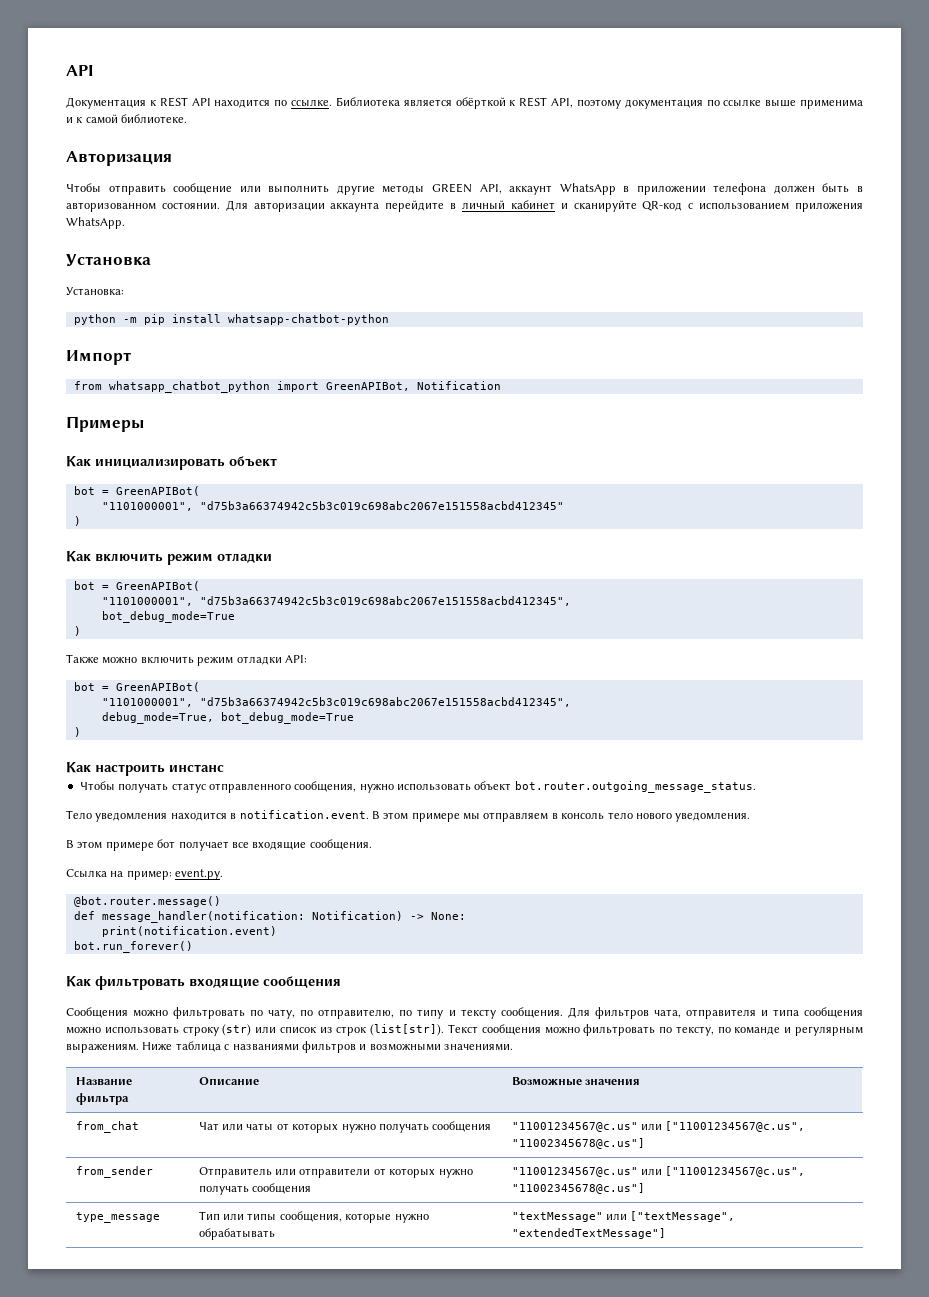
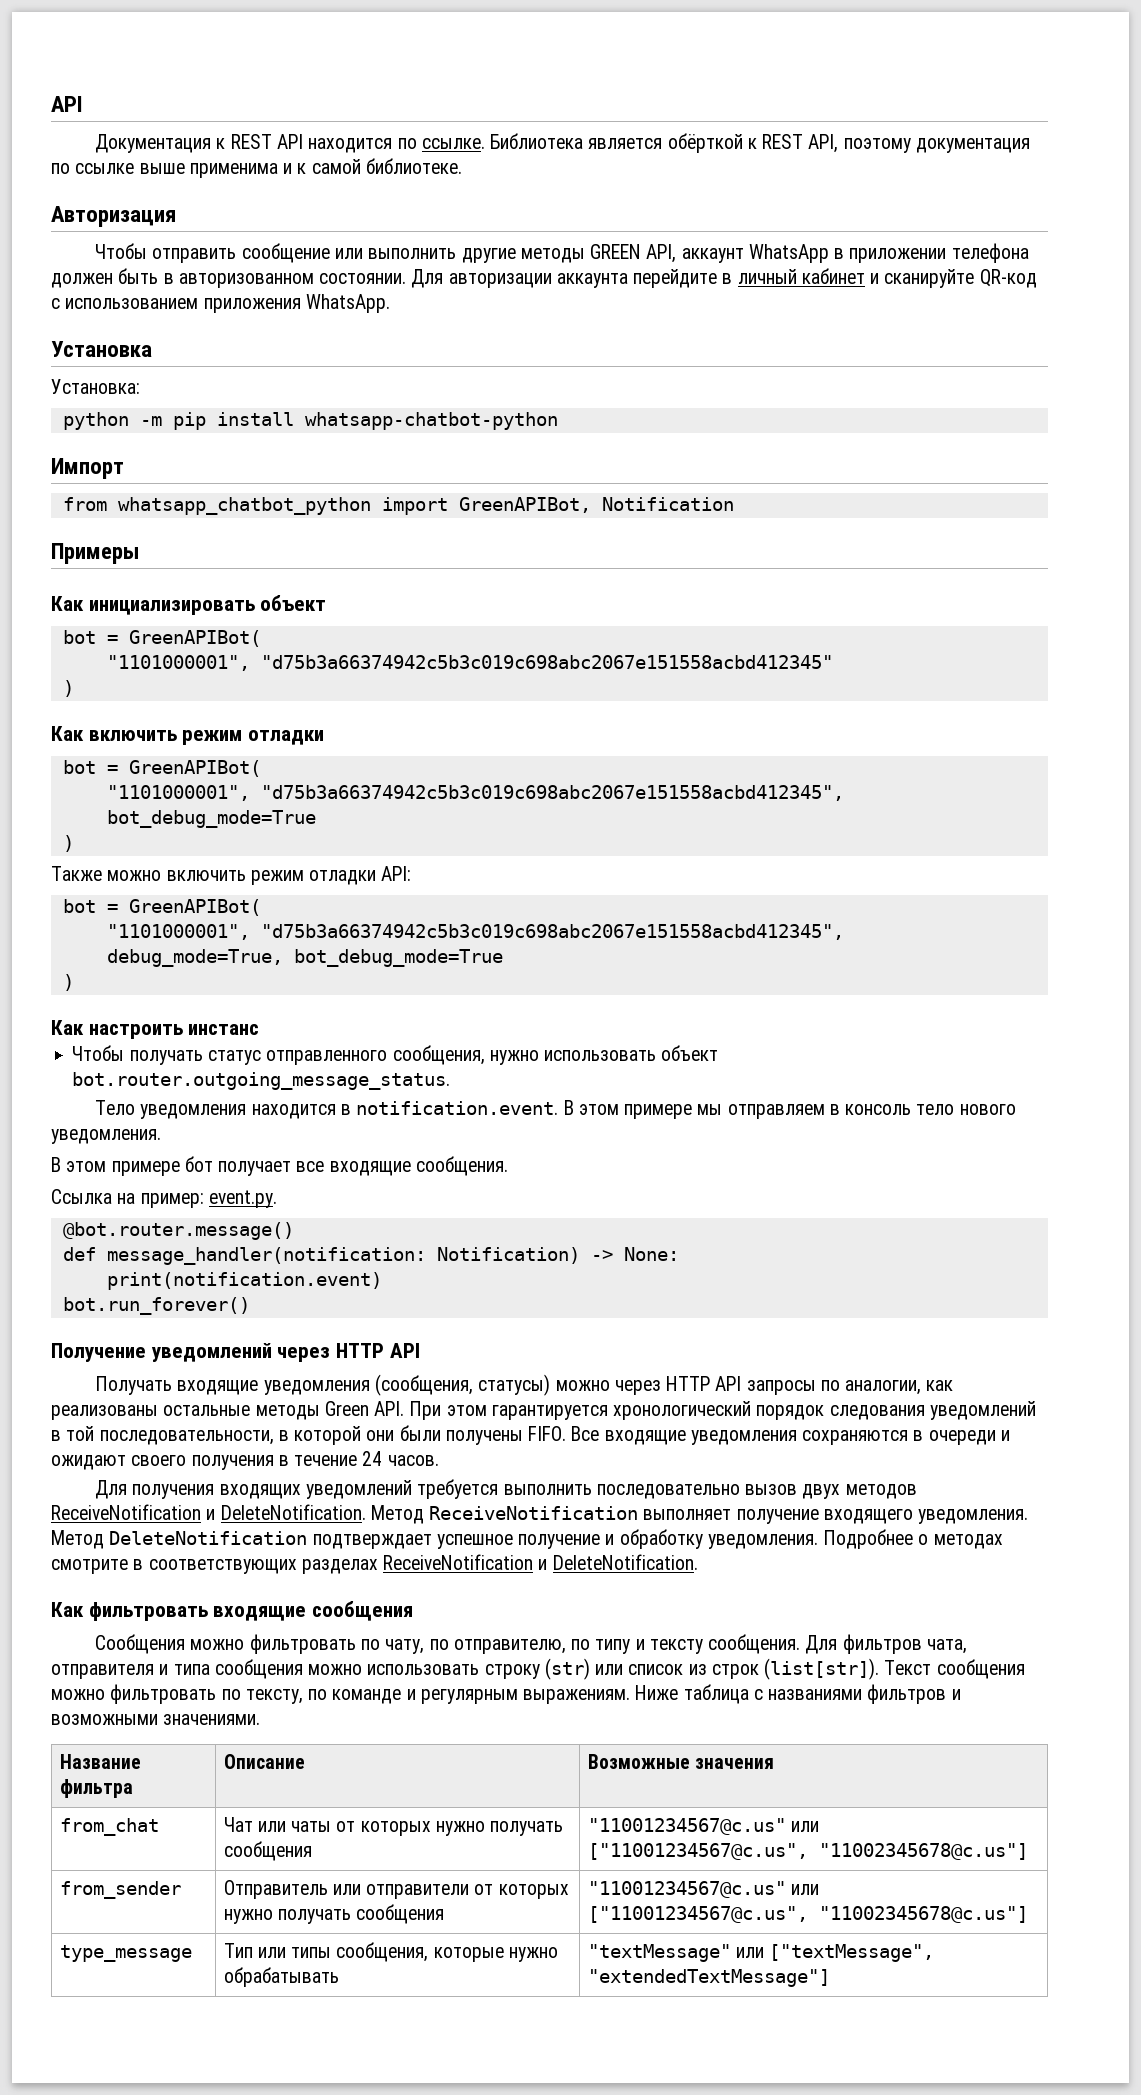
(193, 947) none -> [51,1343,420,1362] [95,1374,954,1396] [51,1401,1036,1420] [51,1425,1010,1445] [51,1451,439,1470] [95,1479,917,1499] [51,1504,1029,1524] [51,1529,1003,1549] [51,1554,698,1574] // Получение уведомлений через HTTP API // Получать входящие уведомления (сообщения, статусы) можно через HTTP API запросы по аналогии, как реализованы остальные методы Green API. При этом гарантируется хронологический порядок следования уведомлений в той последовательности, в которой они были получены FIFO. Все входящие уведомления сохраняются в очереди и ожидают своего получения в течение 24 часов. // Для получения входящих уведомлений требуется выполнить последовательно вызов двух методов ReceiveNotification и DeleteNotification. Метод ReceiveNotification выполняет получение входящего уведомления. Метод DeleteNotification подтверждает успешное получение и обработку уведомления. Подробнее о методах смотрите в соответствующих разделах ReceiveNotification и DeleteNotification.

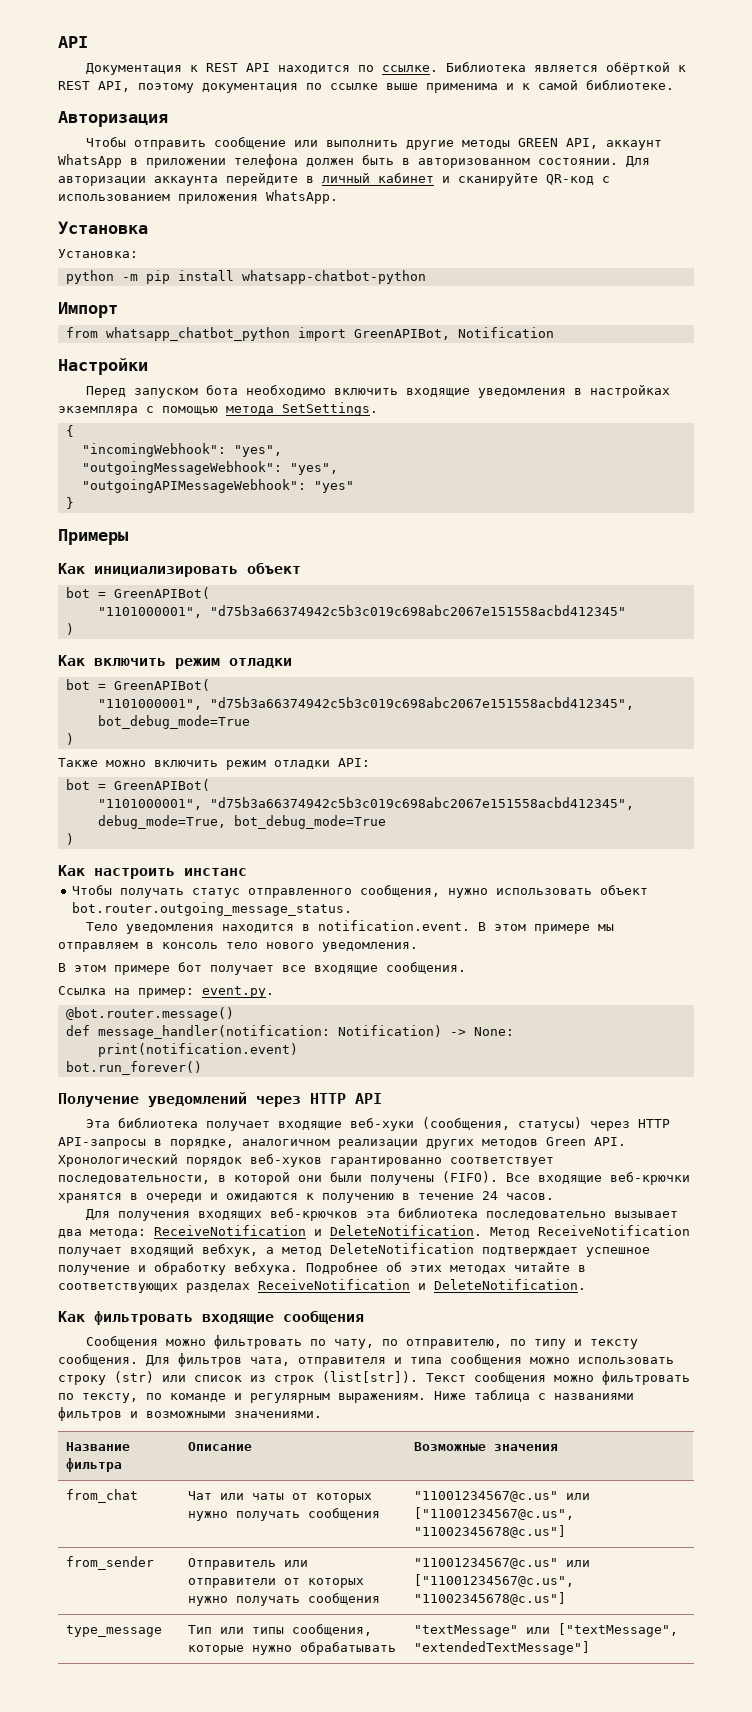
(734, 504) none -> [58,358,148,375] [85,385,670,398] [58,402,378,416] [65,425,74,437] [81,443,282,457] [81,461,338,475] [81,479,354,493] [65,497,74,509] // Настройки // Перед запуском бота необходимо включить входящие уведомления в настройках экземпляра с помощью метода SetSettings. // { // "incomingWebhook": "yes", // "outgoingMessageWebhook": "yes", // "outgoingAPIMessageWebhook": "yes" // }
[95,1376,370,1395] Получать входящие уведомления -> [85,1118,414,1131] Эта библиотека получает входящие веб-хуки
[555,1376,954,1395] [51,1401,1036,1420] [51,1426,95,1441] можно через HTTP API запросы по аналогии, как реализованы остальные методы Green API. При этом гарантируется хронологический порядок следования уведомлений в той -> [589,1119,670,1131] [58,1137,626,1149] [58,1154,554,1167] через HTTP API-запросы в порядке, аналогичном реализации других методов Green API. Хронологический порядок веб-хуков гарантированно соответствует
[528,1426,567,1441] FIFO. -> [442,1171,498,1183] (FIFO).
[690,1430,909,1445] уведомления сохраняются -> [610,1172,690,1185] [58,1193,122,1203] веб-крючки хранятся
[51,1455,274,1470] ожидают своего получения -> [226,1193,394,1203] ожидаются к получению
[306,1479,917,1499] уведомлений требуется выполнить последовательно вызов двух методов -> [269,1208,678,1221] [58,1229,146,1238] веб-крючков эта библиотека последовательно вызывает два метода:
[643,1509,1029,1524] [51,1530,104,1549] выполняет получение входящего уведомления. Метод -> [58,1244,322,1257] получает входящий вебхук, а метод
[707,1529,1003,1549] [51,1559,128,1574] уведомления. Подробнее о методах смотрите -> [234,1262,570,1275] вебхука. Подробнее об этих методах читайте

